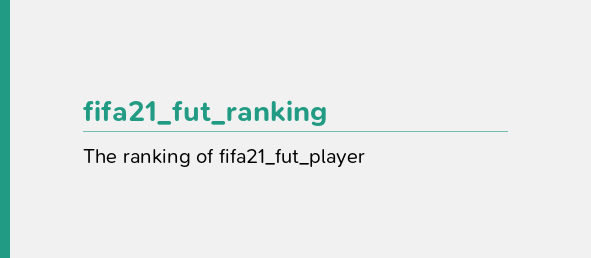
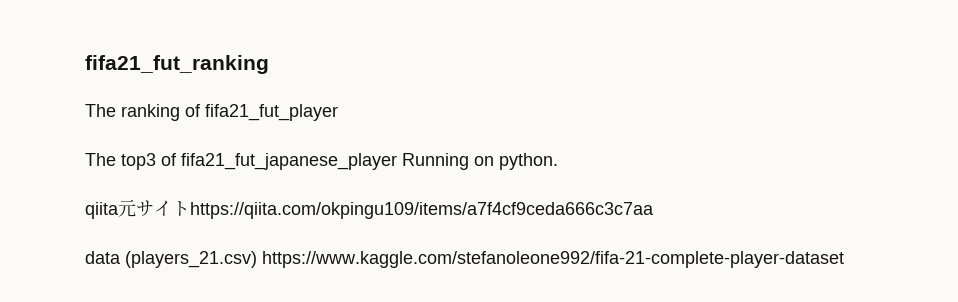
(365, 158) none -> [85,153,558,170] [85,199,654,219] [85,251,844,268] // The top3 of fifa21_fut_japanese_player Running on python. // qiita元サイトhttps://qiita.com/okpingu109/items/a7f4cf9ceda666c3c7aa // data (players_21.csv) https://www.kaggle.com/stefanoleone992/fifa-21-complete-player-dataset

